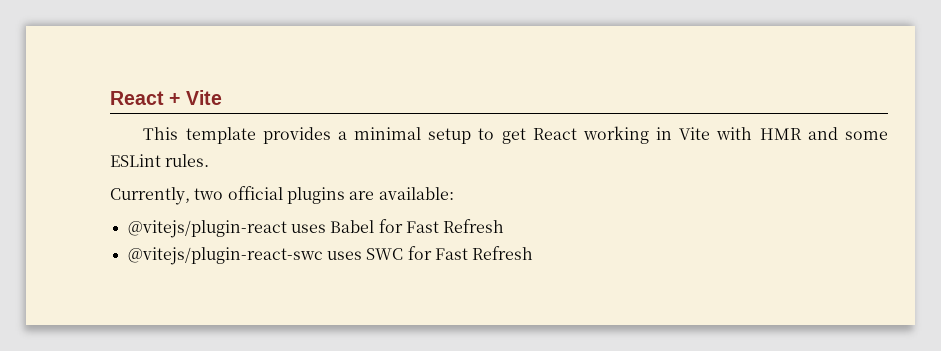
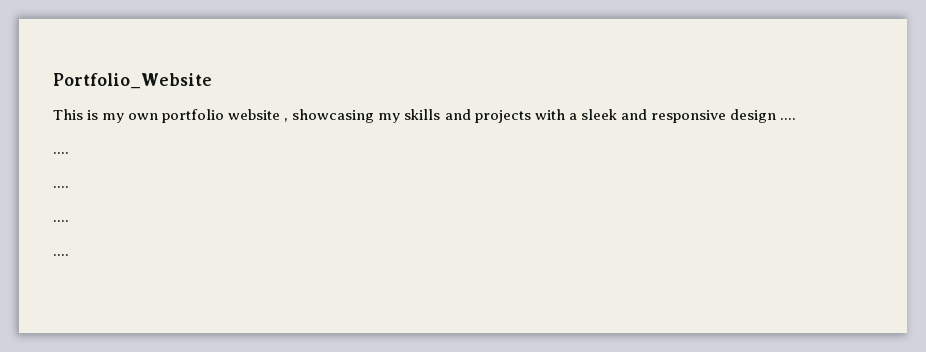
[110,90,222,105] [143,126,889,144] [110,154,210,167] [110,186,454,205] [127,219,505,238] [127,246,534,265] React + Vite // This template provides a minimal setup to get React working in Vite with HMR and some ESLint rules. // Currently, two official plugins are available: // @vitejs/plugin-react uses Babel for Fast Refresh // @vitejs/plugin-react-swc uses SWC for Fast Refresh -> [53,73,212,89] [53,109,796,123] [53,152,69,154] [53,186,69,188] [53,220,69,222] [53,254,69,256] Portfolio_Website // This is my own portfolio website , showcasing my skills and projects with a sleek and responsive design .... // .... // .... // .... // ....

